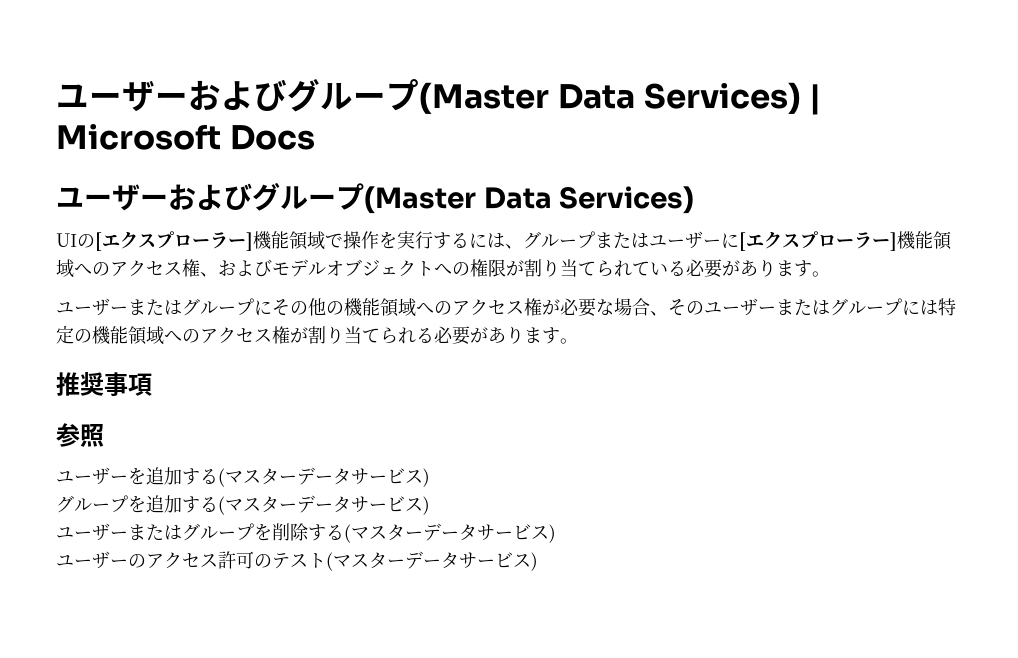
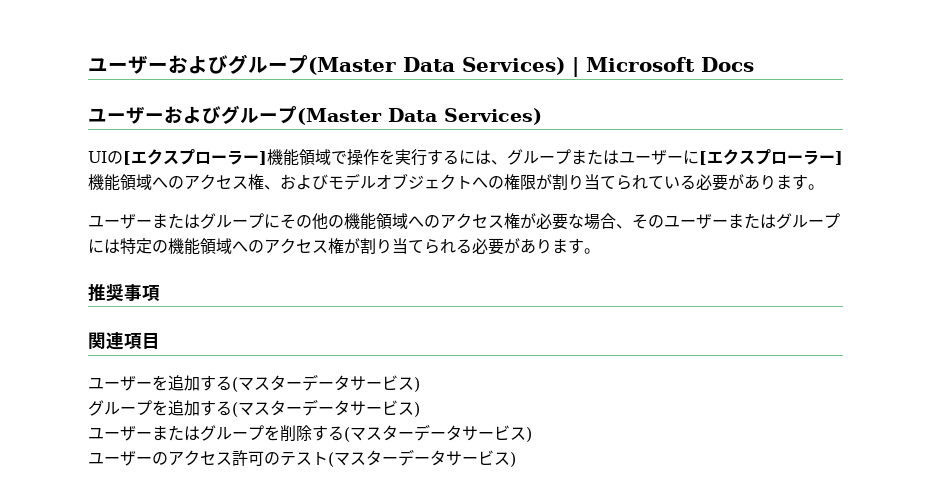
[56,423,104,447] 参照 -> [88,332,160,350] 関連項目

